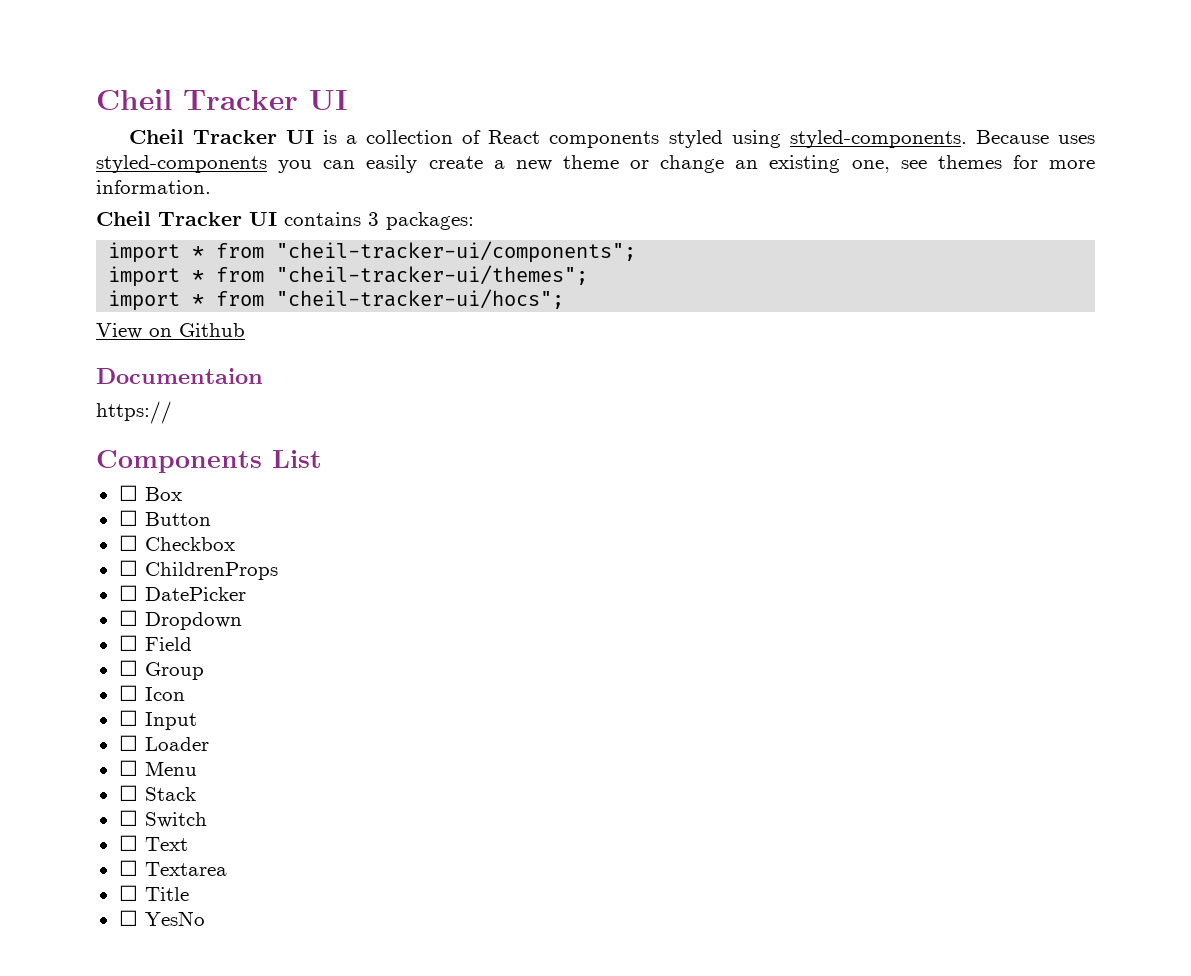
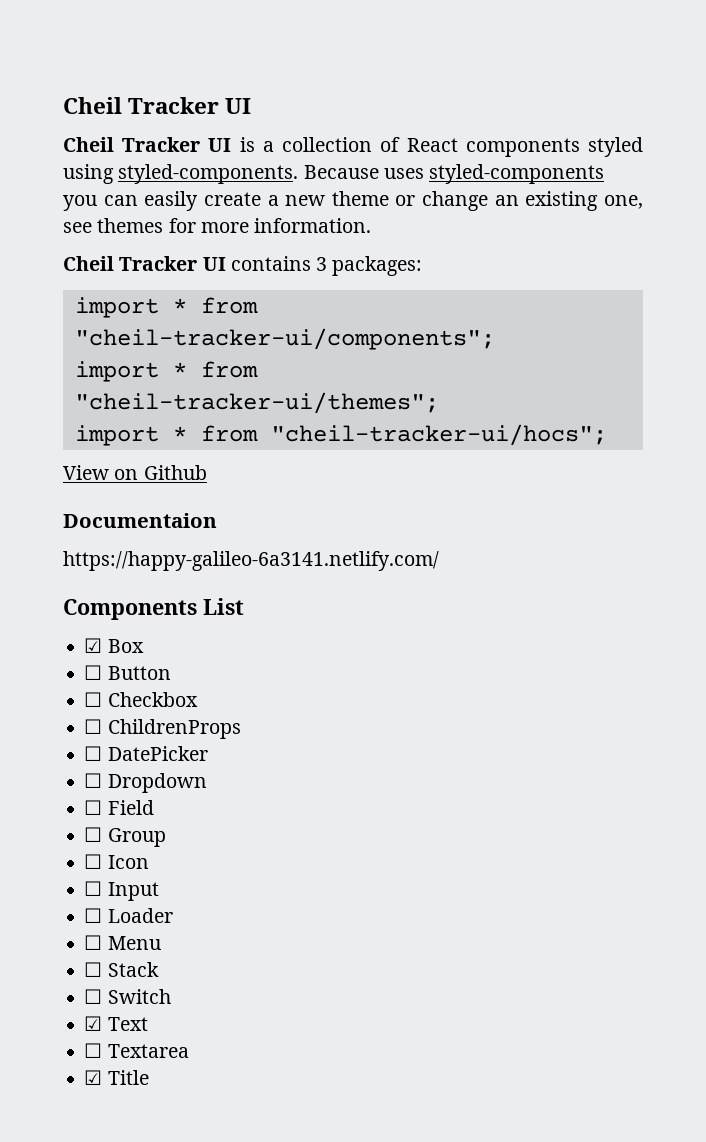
[96,401,172,424] https:// -> [63,551,439,571] https://happy-galileo-6a3141.netlify.com/
[118,485,138,501] ☐ -> [84,638,103,653] ☑
[118,835,138,851] ☐ -> [84,1016,103,1031] ☑
[118,885,138,901] ☐ -> [84,1070,103,1085] ☑
[118,910,205,926] // ☐ YesNo -> (149, 1077) none

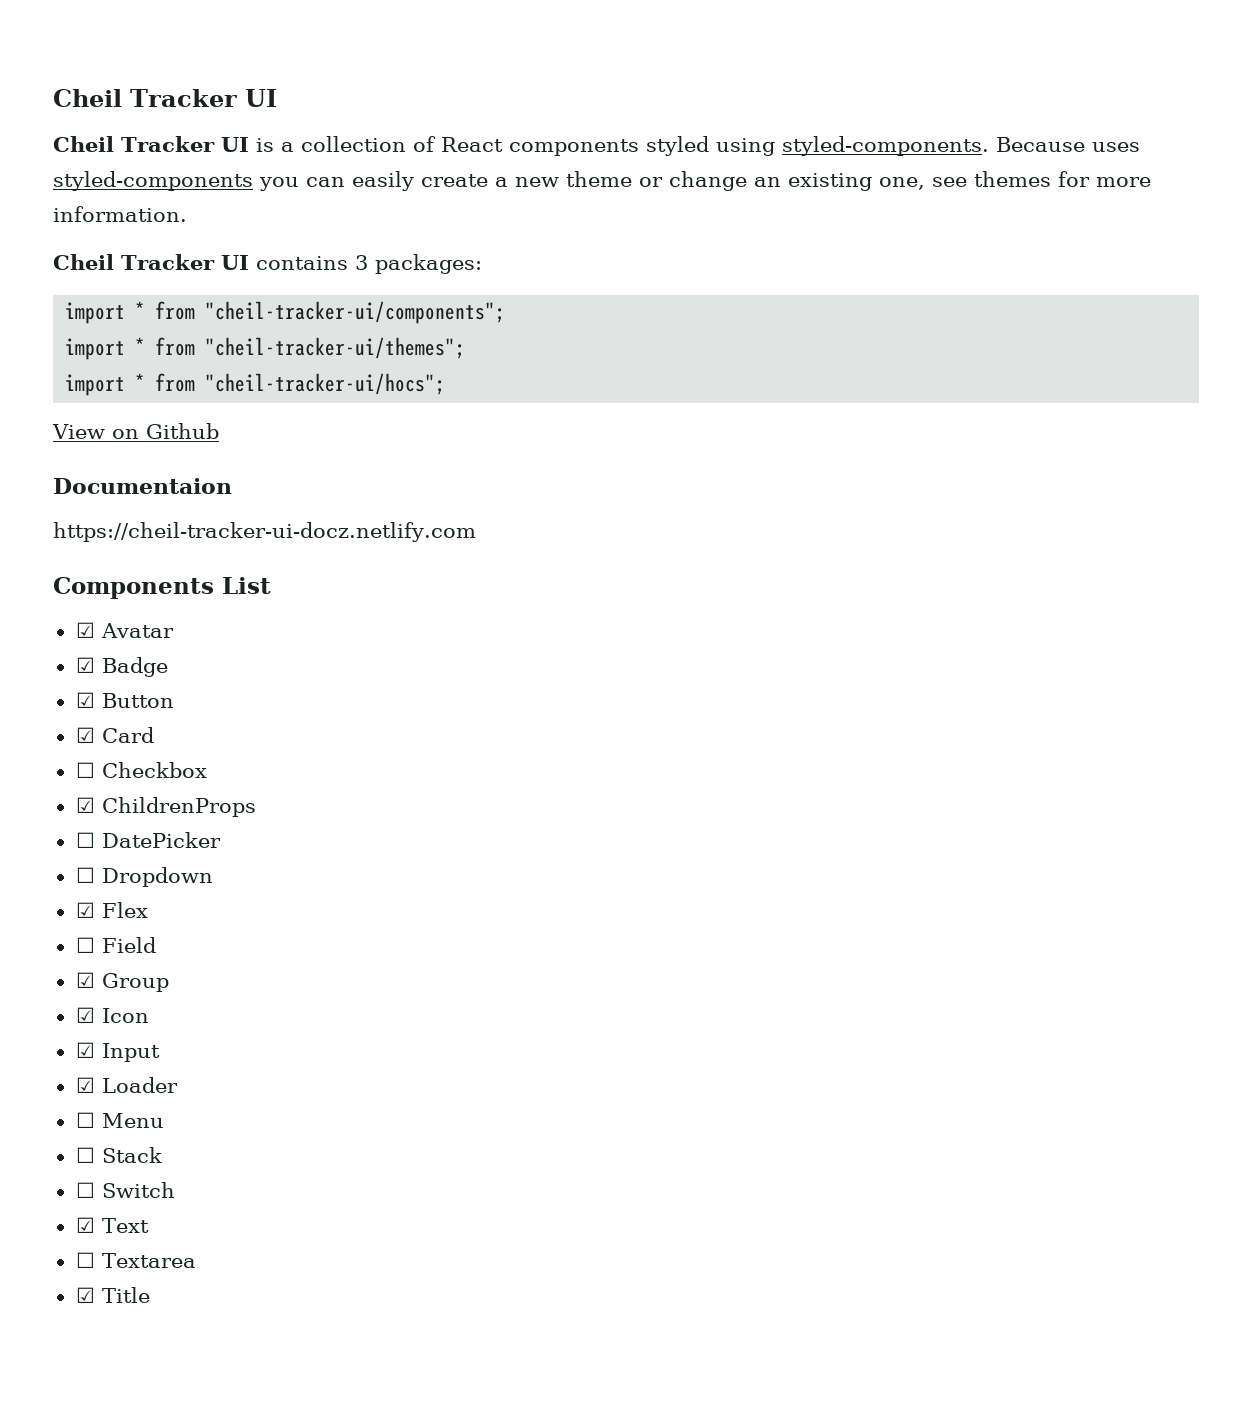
[63,551,439,571] https://happy-galileo-6a3141.netlify.com/ -> [53,522,476,542] https://cheil-tracker-ui-docz.netlify.com
[107,639,144,653] [84,665,103,680] Box // ☐ -> [100,623,174,638] [75,657,168,677] [75,692,95,708] Avatar // ☑ Badge // ☑
(171, 673) none -> [75,727,154,743] // ☑ Card
[84,719,103,734] ☐ -> [75,797,95,813] ☑
(207, 783) none -> [75,902,148,918] // ☑ Flex
[84,827,103,842] ☐ -> [75,972,95,988] ☑
[84,854,103,869] ☐ -> [75,1007,95,1023] ☑
[84,881,103,896] ☐ -> [75,1042,95,1058] ☑
[84,908,103,923] ☐ -> [75,1077,95,1093] ☑

